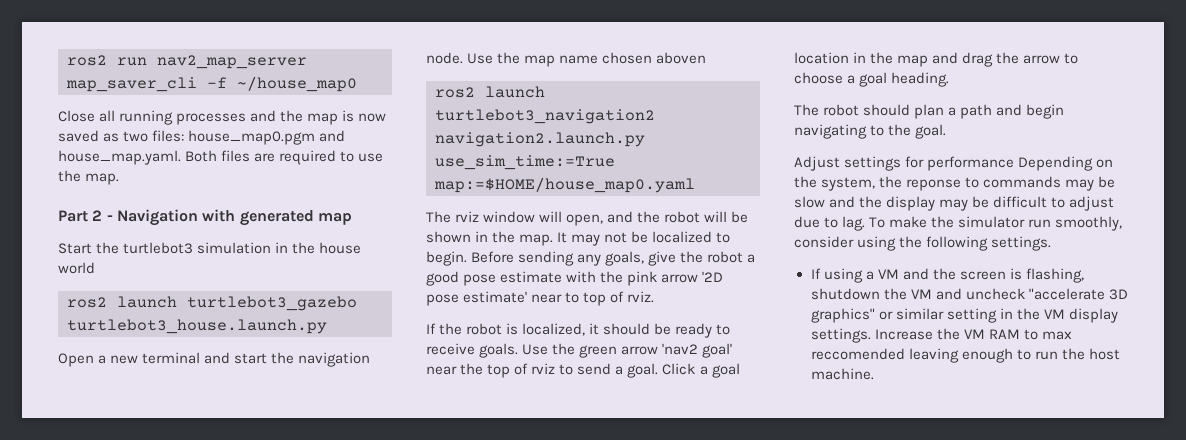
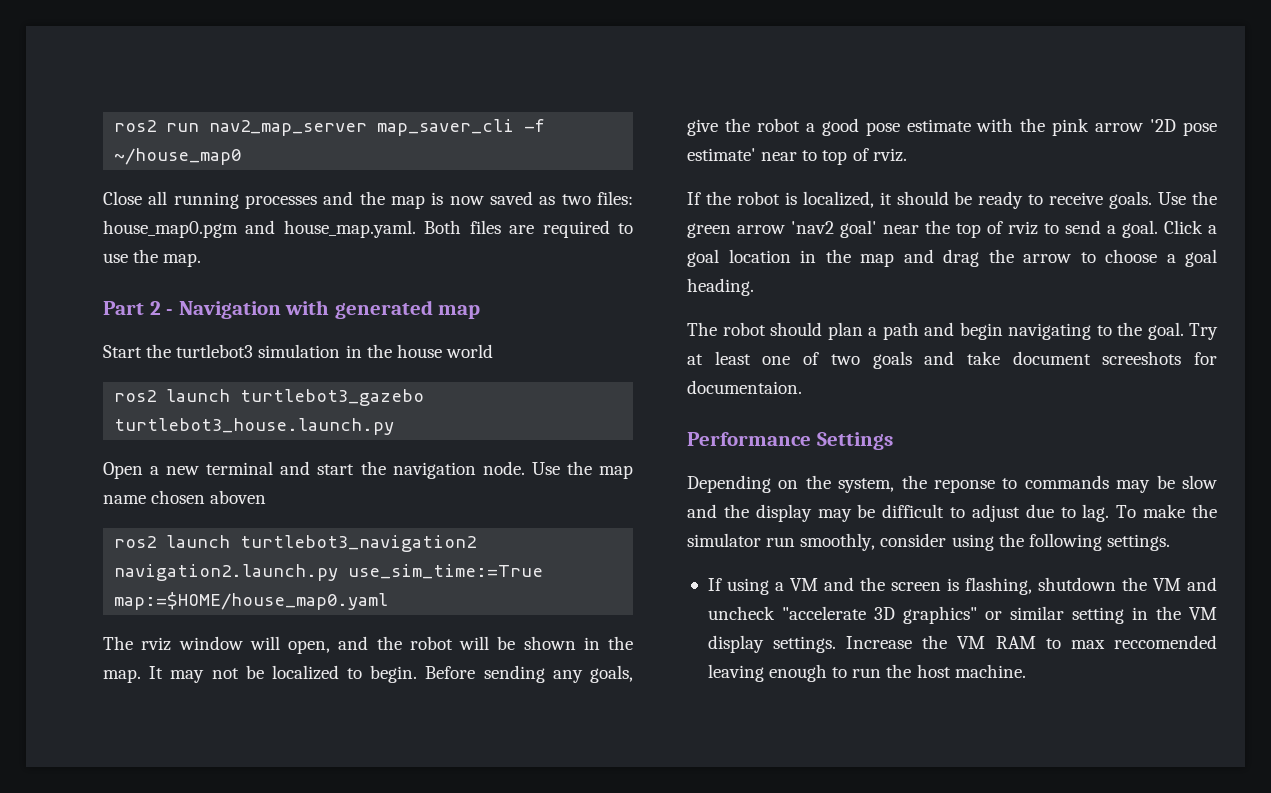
[794,156,1015,171] // Adjust settings for performance -> [1189,323,1218,340] [687,351,1217,369] [687,380,802,394] [687,432,893,450] Try at least one of two goals and take document screeshots for documentaion. // Performance Settings //

